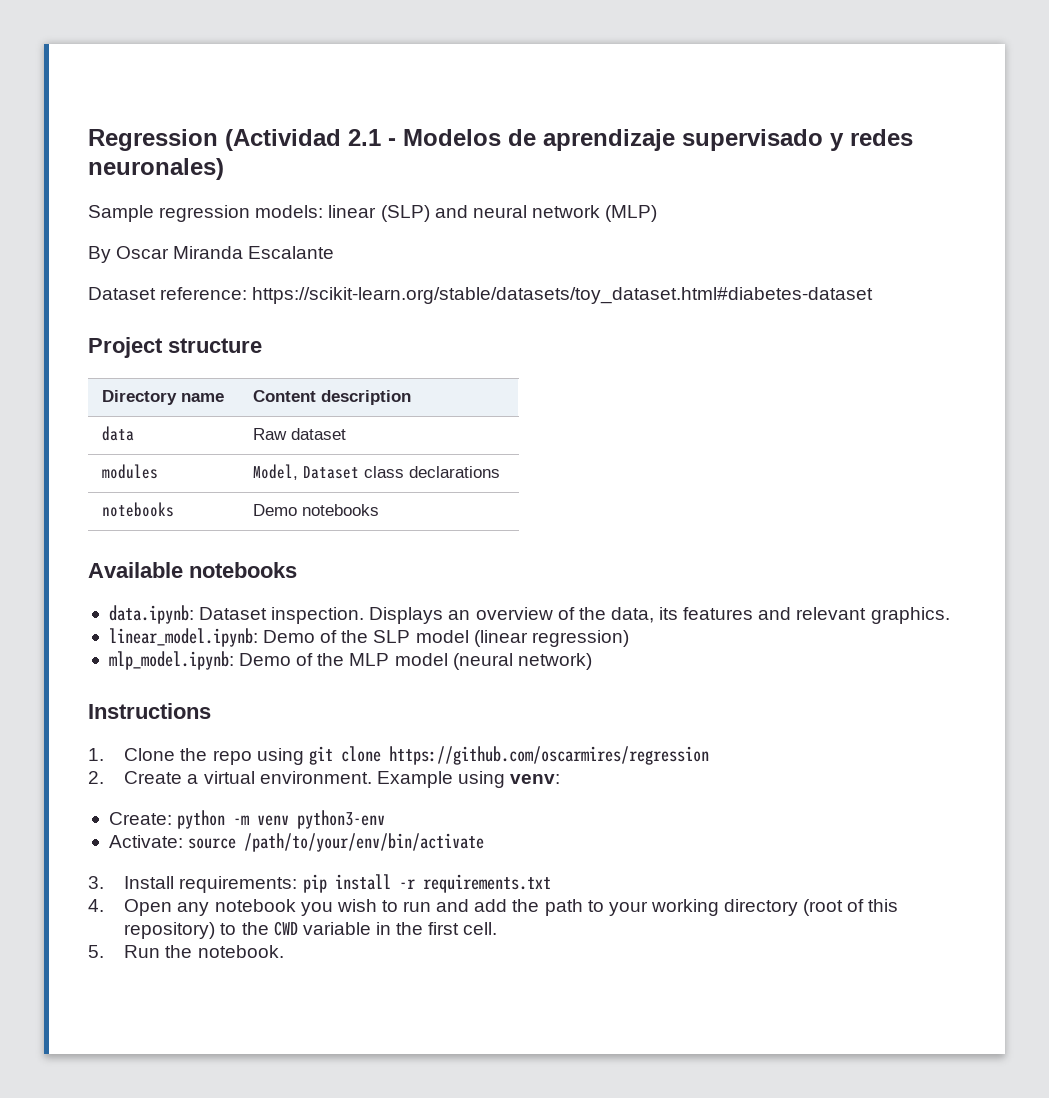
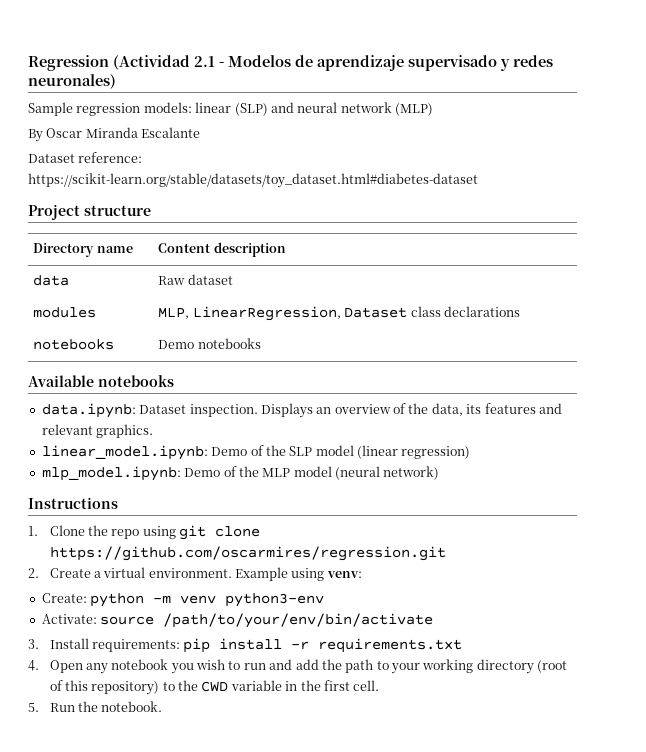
[252,464,298,480] Model, -> [158,306,341,321] MLP, LinearRegression,
[388,746,709,765] https://github.com/oscarmires/regression -> [49,546,446,561] https://github.com/oscarmires/regression.git

